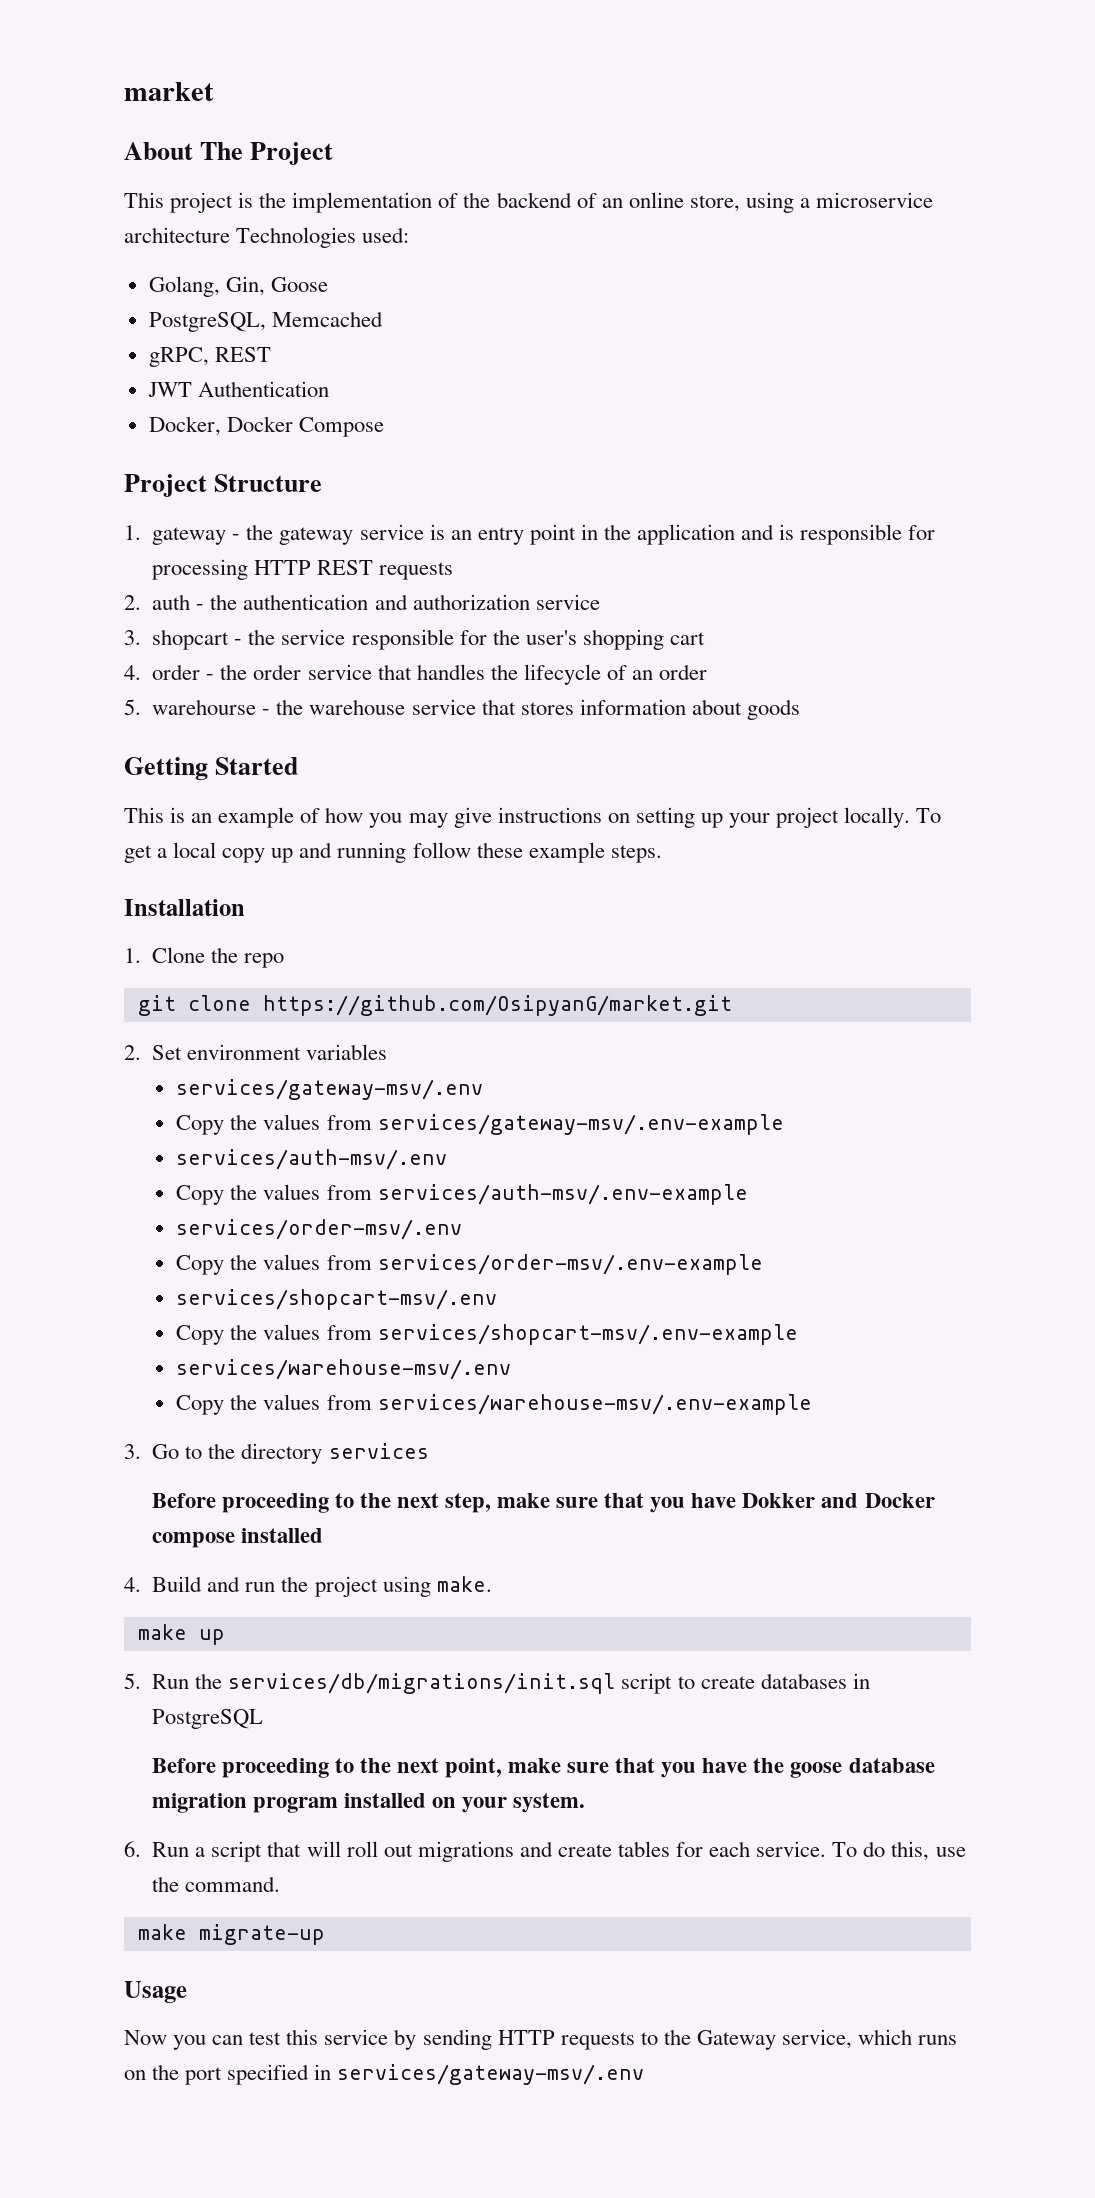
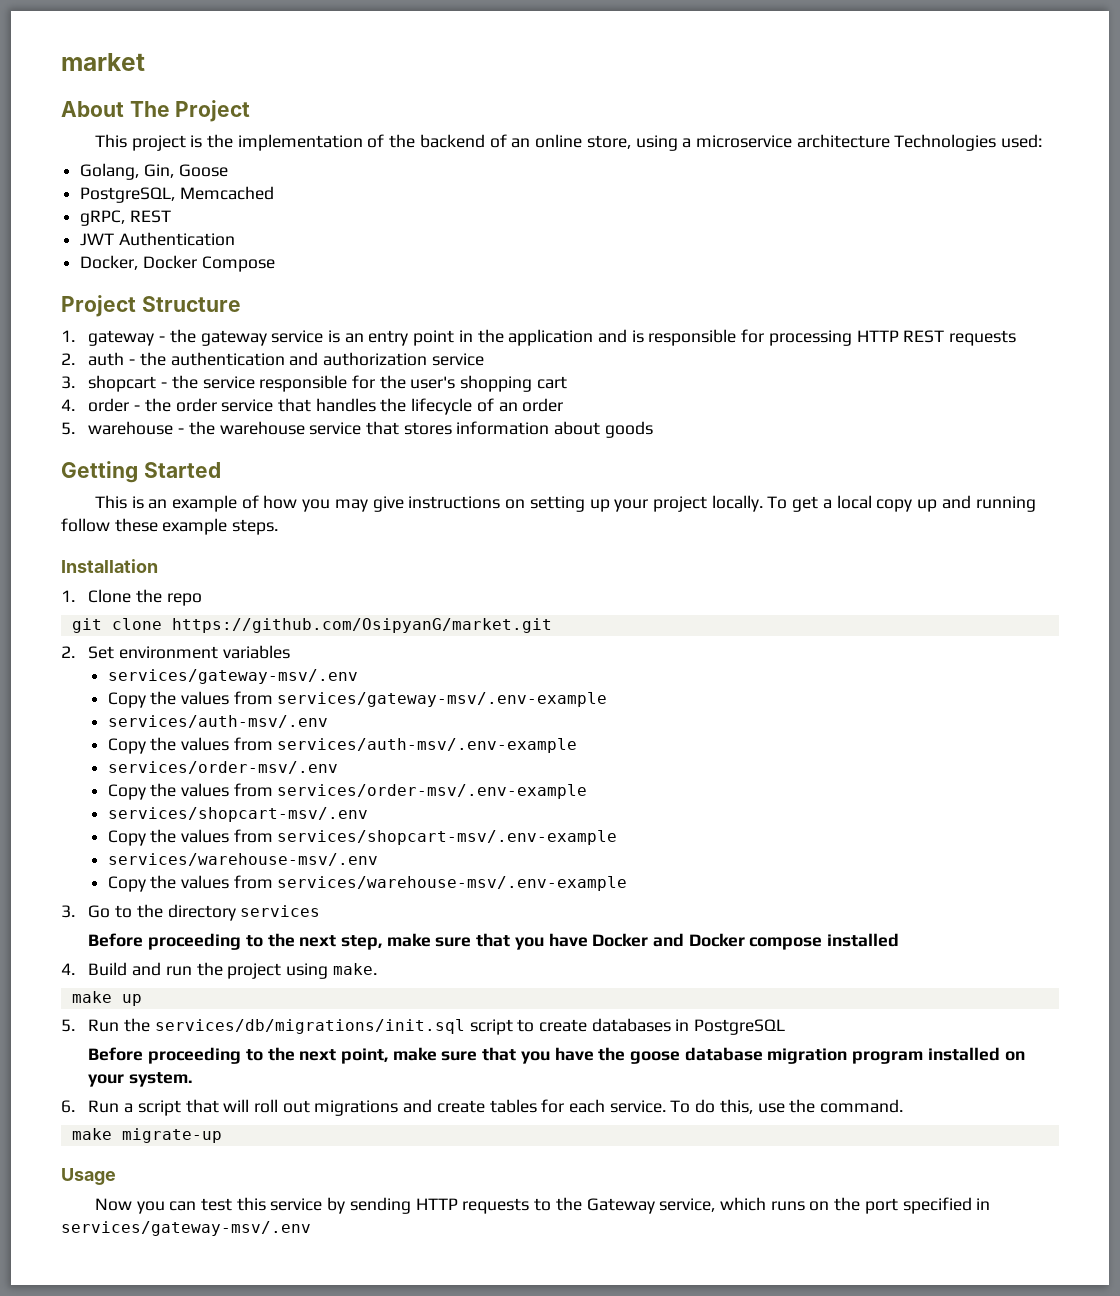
[152,699,257,715] warehourse -> [88,421,174,435] warehouse
[742,1493,816,1508] Dokker -> [592,933,649,947] Docker

